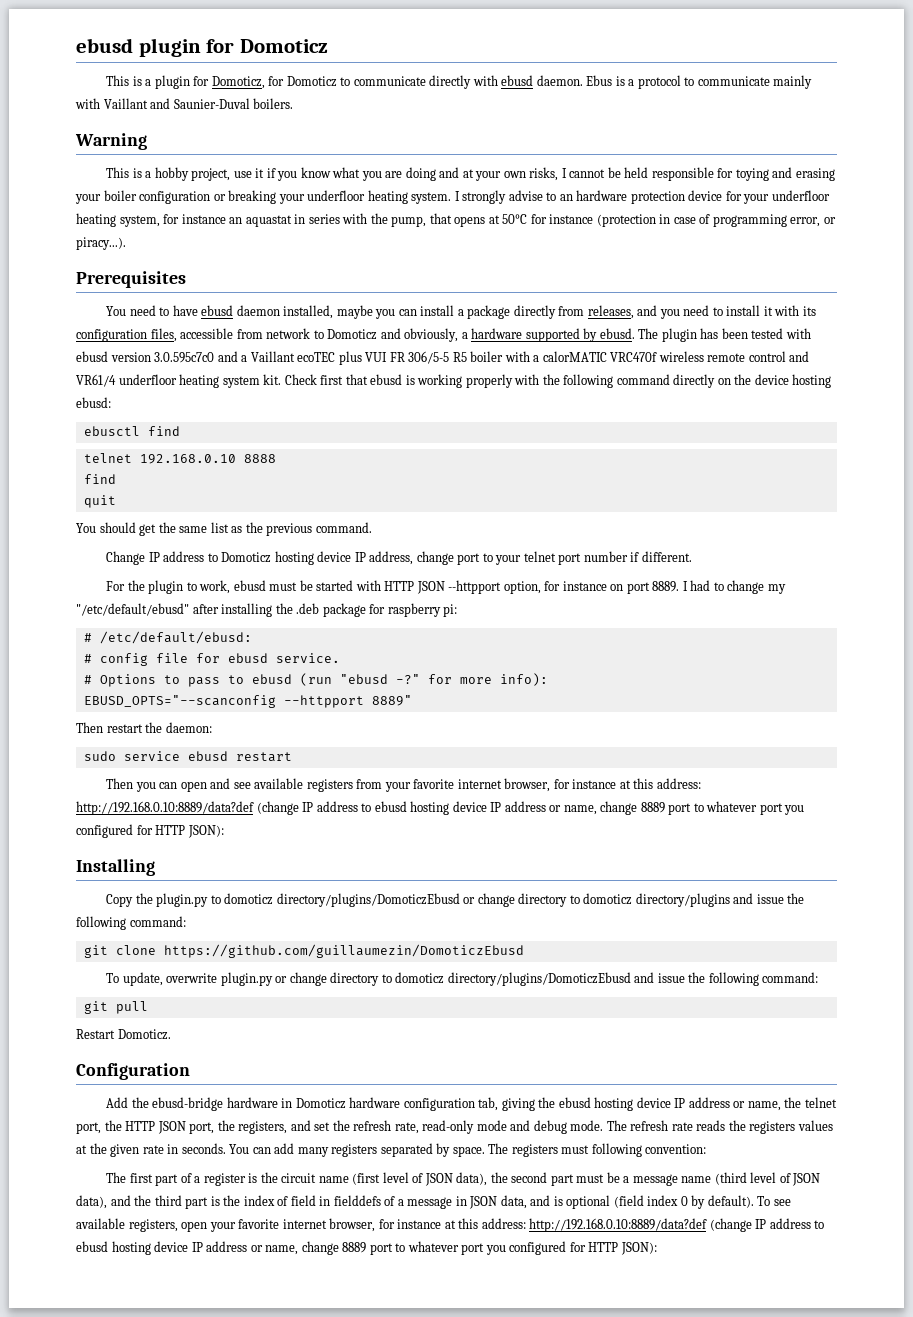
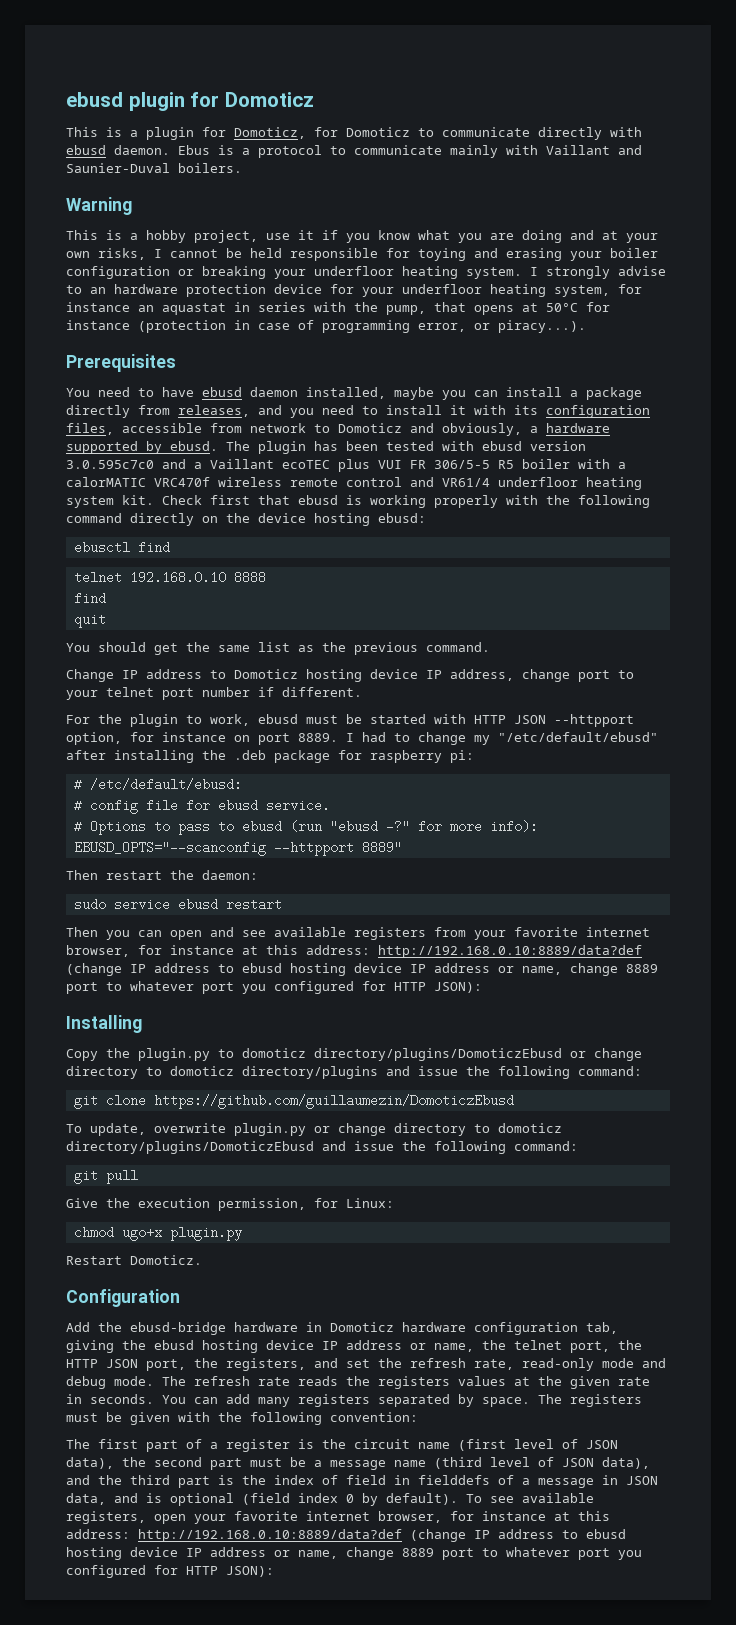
(148, 1007) none -> [66,1198,394,1211] [73,1226,242,1241] // Give the execution permission, for Linux: // chmod ugo+x plugin.py
(590, 1149) none -> [106,1412,242,1425] be given with the

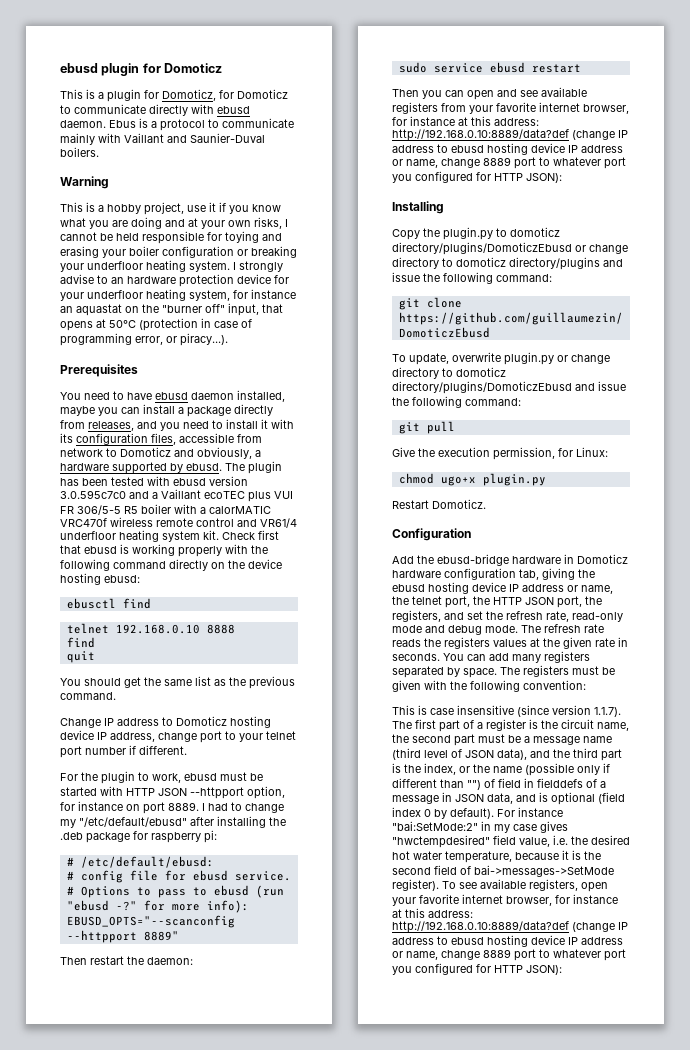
[234,302,426,315] in series with the pump, -> [125,303,259,316] on the "burner off" input,
[586,302,610,312] [66,320,130,330] for instance -> (136, 324) none
(418, 1417) none -> [392,705,621,717] This is case insensitive (since version 1.1.7).
[418,1439,618,1451] [66,1457,114,1469] name (first level of JSON data), -> [597,722,629,731] name,
[274,1475,314,1485] index -> [424,763,610,776] [392,778,481,790] index, or the name (possible only if different than "")
(458, 1499) none -> [497,807,563,817] [392,821,568,833] [392,835,630,848] [392,850,601,863] [392,865,614,877] [392,879,439,891] For instance "bai:SetMode:2" in my case gives "hwctempdesired" field value, i.e. the desired hot water temperature, because it is the second field of bai->messages->SetMode register).

